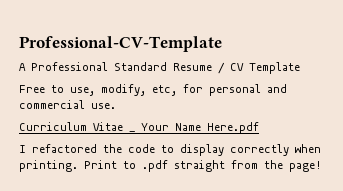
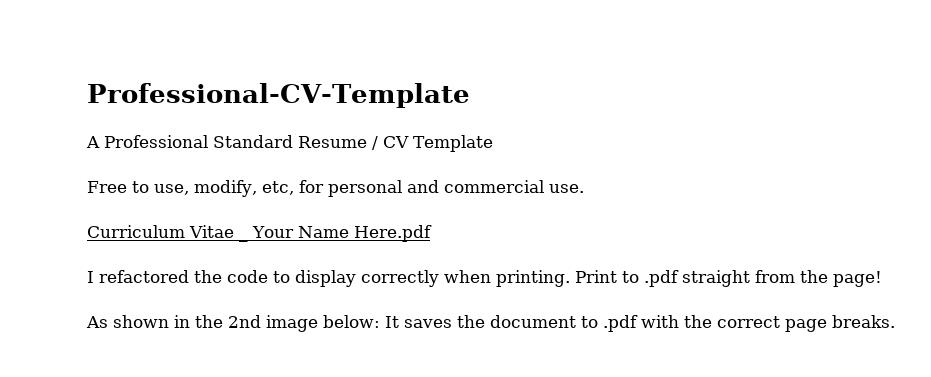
(322, 166) none -> [86,315,895,332] // As shown in the 2nd image below: It saves the document to .pdf with the correct page breaks.

